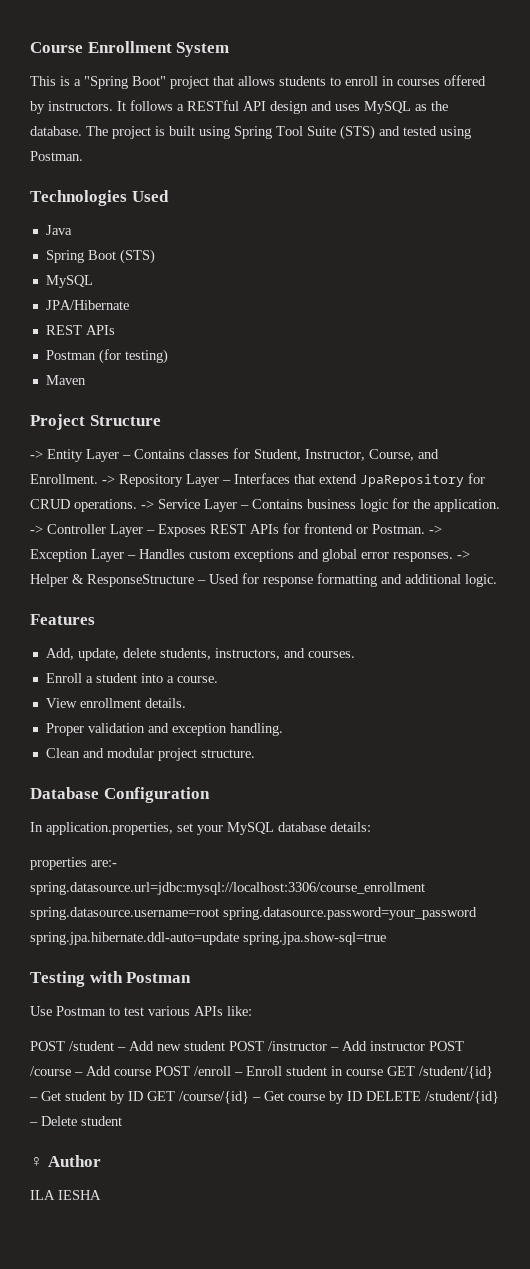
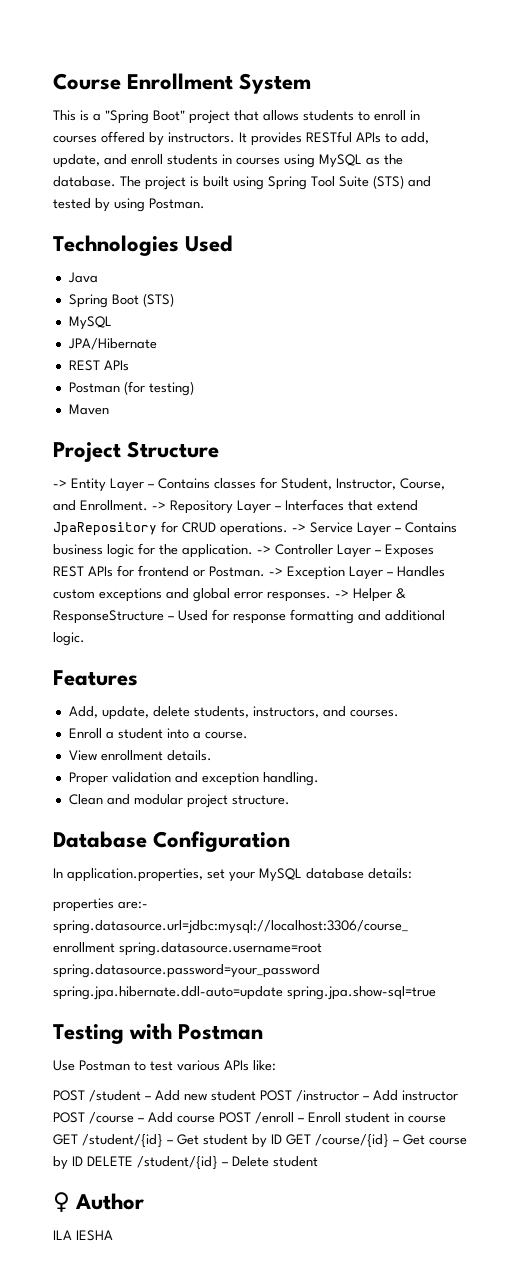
[130,100,360,114] follows a RESTful API design and uses -> [251,131,429,146] [53,154,315,168] provides RESTful APIs to add, update, and enroll students in courses using
(437, 131) none -> [95,198,110,212] by

